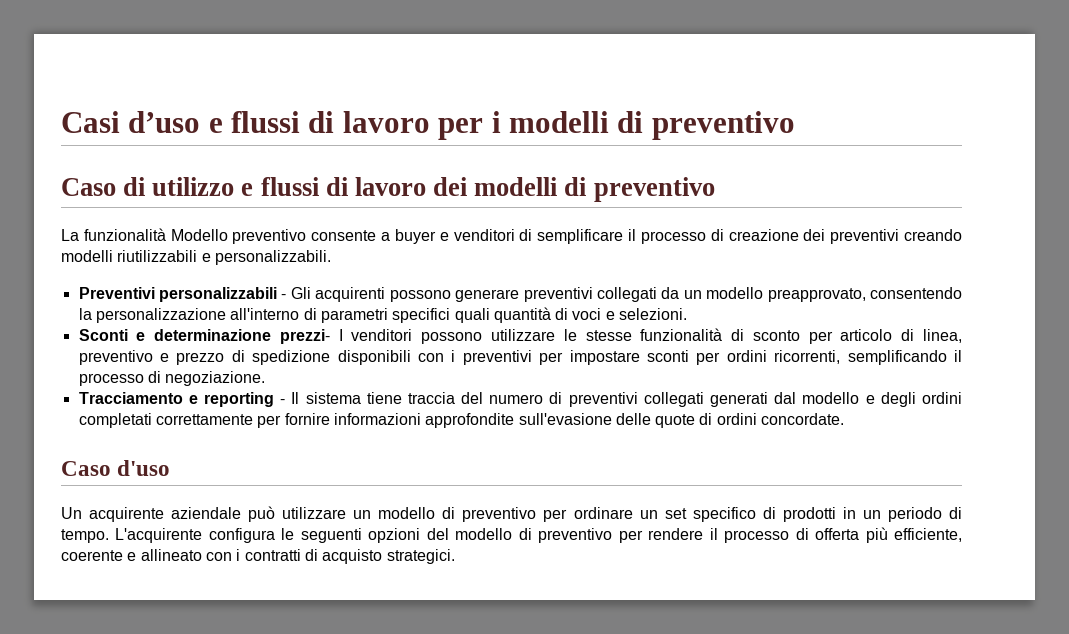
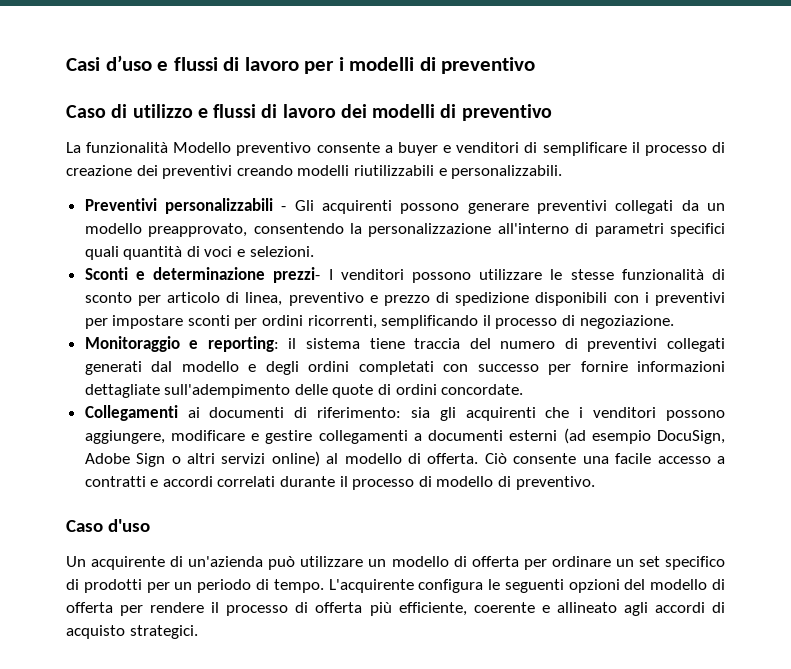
[78,392,300,407] Tracciamento e reporting - Il -> [84,336,297,352] Monitoraggio e reporting: il
[155,414,253,425] correttamente -> [443,364,539,372] con successo
[425,413,612,428] approfondite sull'evasione -> [84,384,291,398] dettagliate sull'adempimento
(845, 419) none -> [84,405,725,421] [84,428,726,444] [84,451,725,467] [84,476,595,490] // Collegamenti ai documenti di riferimento: sia gli acquirenti che i venditori possono aggiungere, modificare e gestire collegamenti a documenti esterni (ad esempio DocuSign, Adobe Sign o altri servizi online) al modello di offerta. Ciò consente una facile accesso a contratti e accordi correlati durante il processo di modello di preventivo.
[171,507,242,519] aziendale -> [170,556,264,567] di un'azienda
[462,507,537,522] preventivo -> [471,556,519,567] offerta
[842,507,856,519] in -> [146,582,170,593] per
[538,528,613,543] preventivo -> [66,602,113,613] offerta
[205,549,301,561] con i contratti -> [623,602,705,616] agli accordi

